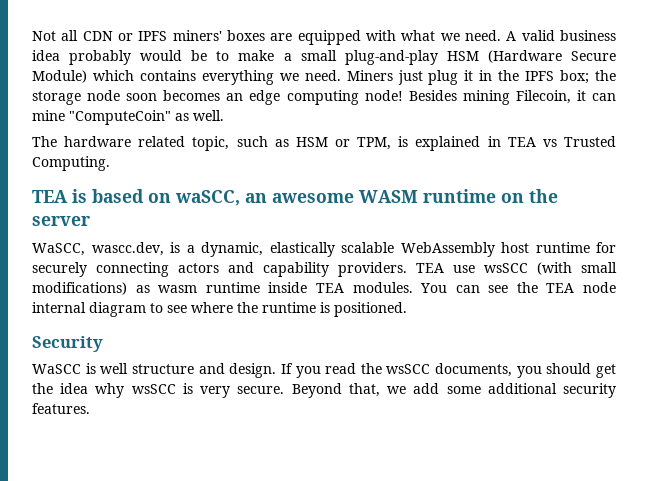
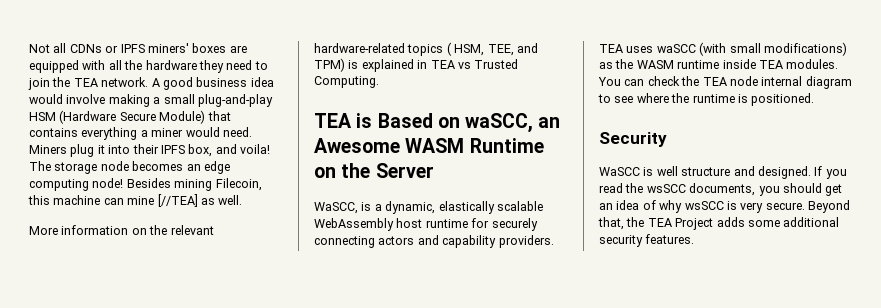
[82,31,113,41] CDN -> [69,44,102,53] CDNs
[401,30,616,41] [32,50,275,65] what we need. A valid business idea probably would be to make -> [108,60,268,73] [28,77,274,90] [29,94,150,107] all the hardware they need to join the TEA network. A good business idea would involve making
[92,70,134,81] which -> [207,111,231,121] that
[279,73,299,81] we -> [140,127,220,137] a miner would
[397,70,423,85] just -> (67, 149) none
[479,70,617,84] in the IPFS box; the -> [108,144,270,157] [29,161,51,171] into their IPFS box, and voila! The
[126,93,158,101] soon -> (129, 166) none
[576,90,586,101] it -> [28,195,101,205] this machine
[69,110,171,125] "ComputeCoin" -> [157,194,198,207] [//TEA]
[32,136,392,151] The hardware related topic, such as HSM or TPM, -> [29,225,214,235] [314,42,538,56] [314,58,345,72] More information on the relevant hardware-related topics ( HSM, TEE, and TPM)
[92,189,144,203] based -> [377,113,433,128] Based
[272,189,558,203] [32,216,90,226] awesome WASM runtime on the server -> [314,138,544,153] [314,163,434,178] Awesome WASM Runtime on the Server
[91,242,164,256] wascc.dev, -> (358, 208) none
[453,263,528,273] use wsSCC -> [626,44,696,53] uses waSCC
[158,285,198,293] wasm -> [615,59,674,69] the WASM
[488,285,509,293] see -> [647,76,680,86] check
[229,363,277,378] design. -> [757,166,811,179] designed.
[32,383,89,394] the idea -> [599,200,656,210] an idea of
[387,383,440,394] we add -> [626,217,745,230] the TEA Project adds

